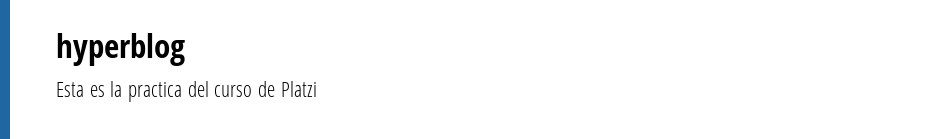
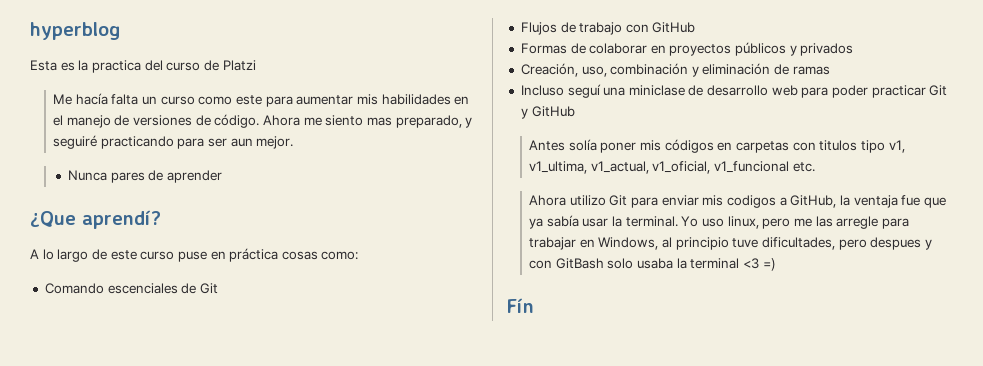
(317, 89) none -> [53,93,470,107] [53,114,473,128] [53,135,294,149] [67,170,222,183] [30,210,161,229] [30,248,359,262] [44,283,218,294] [520,22,696,35] [520,42,854,56] [520,63,830,77] [520,84,948,98] [520,106,575,119] [529,139,905,153] [529,161,815,174] [529,195,946,208] [529,215,909,229] [529,237,932,250] [529,258,776,271] [506,298,534,313] // Me hacía falta un curso como este para aumentar mis habilidades en el manejo de versiones de código. Ahora me siento mas preparado, y seguiré practicando para ser aun mejor. // Nunca pares de aprender // ¿Que aprendí? // A lo largo de este curso puse en práctica cosas como: // Comando escenciales de Git // Flujos de trabajo con GitHub // Formas de colaborar en proyectos públicos y privados // Creación, uso, combinación y eliminación de ramas // Incluso seguí una miniclase de desarrollo web para poder practicar Git y GitHub // Antes solía poner mis códigos en carpetas con titulos tipo v1, v1_ultima, v1_actual, v1_oficial, v1_funcional etc. // Ahora utilizo Git para enviar mis codigos a GitHub, la ventaja fue que ya sabía usar la terminal. Yo uso linux, pero me las arregle para trabajar en Windows, al principio tuve dificultades, pero despues y con GitBash solo usaba la terminal <3 =) // Fín

